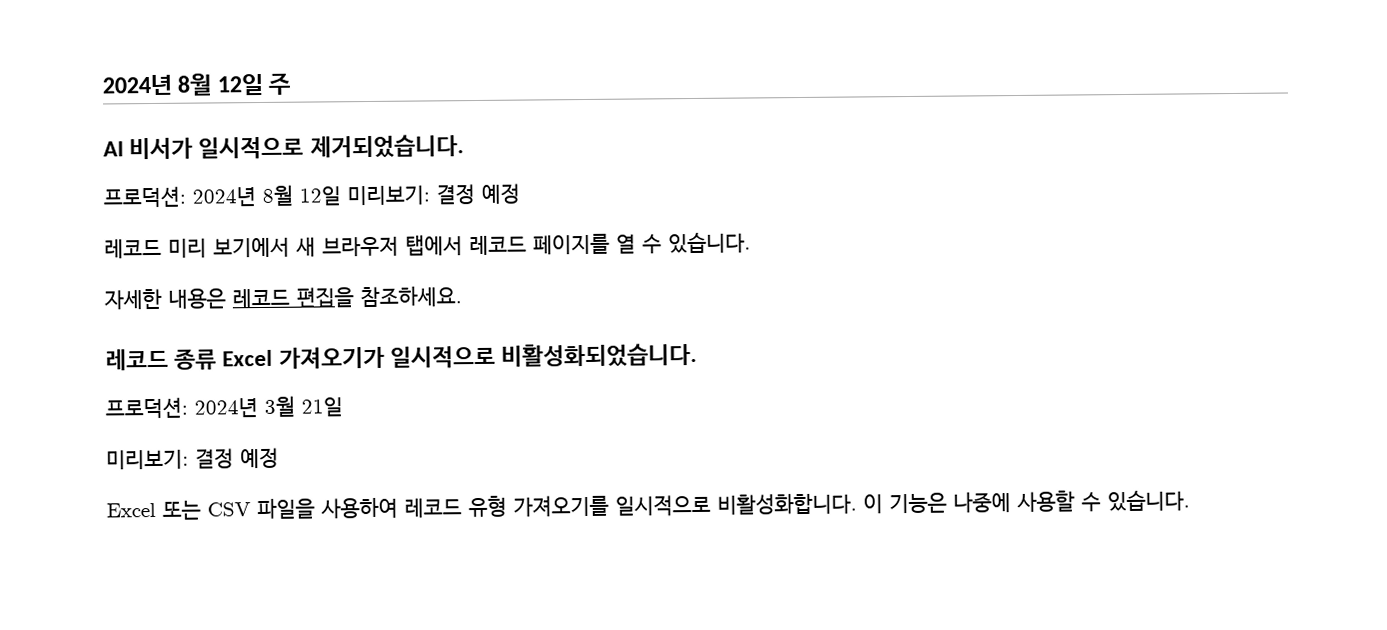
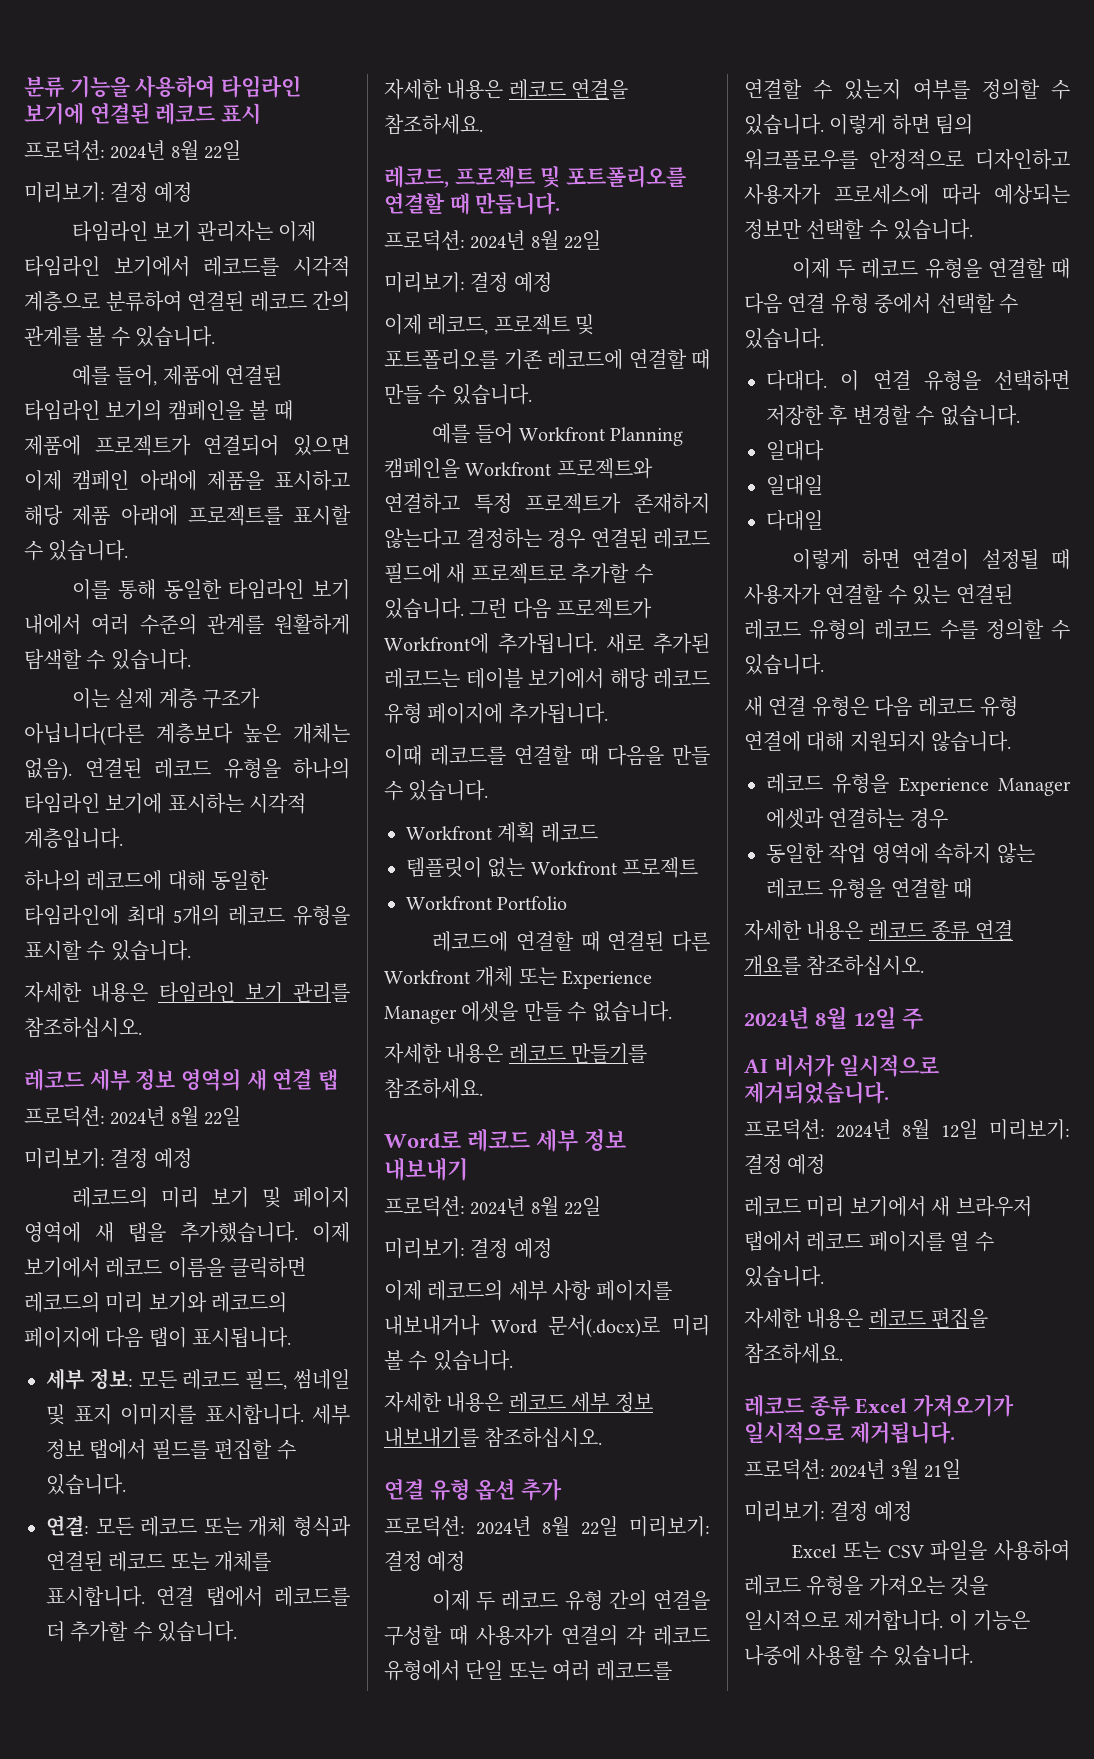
(102, 85) none -> [24,75,302,98] [24,102,262,125] [24,139,242,161] [24,182,192,203] [72,221,317,242] [24,256,351,277] [24,291,350,312] [24,326,216,347] [72,365,283,386] [24,400,293,421] [24,435,351,456] [24,470,350,491] [24,505,351,526] [24,540,129,561] [72,579,350,600] [24,614,350,635] [24,649,191,670] [72,688,261,709] [24,723,351,746] [24,758,350,781] [24,793,307,814] [24,828,123,849] [24,870,270,891] [24,905,350,926] [24,940,191,961] [24,982,350,1003] [24,1017,142,1038] [24,1068,339,1091] [24,1105,242,1127] [24,1148,192,1169] [72,1187,350,1208] [24,1222,350,1243] [24,1257,307,1278] [24,1292,288,1313] [24,1327,292,1348] [46,1368,351,1390] [46,1404,350,1425] [46,1439,296,1460] [46,1474,126,1495] [46,1515,351,1537] [46,1551,272,1572] [46,1586,350,1607] [46,1621,238,1642] [384,79,629,100] [384,114,483,135] [384,165,687,188] [384,192,561,215] [384,229,602,251] [384,272,552,293] [384,314,595,335] [384,349,710,370] [384,384,532,405] [432,423,684,446] [384,458,653,479] [384,493,710,514] [384,528,710,549] [384,563,653,584] [384,598,653,619] [384,633,710,654] [384,668,710,689] [384,703,608,724] [384,745,710,766] [384,780,489,801] [406,822,598,843] [406,857,699,878] [406,896,568,910] [432,931,710,952] [384,966,653,989] [384,1001,672,1024] [384,1043,648,1064] [384,1078,483,1099] [384,1129,626,1152] [384,1157,468,1181] [384,1195,602,1217] [384,1238,552,1259] [384,1280,672,1301] [384,1315,710,1338] [384,1350,513,1371] [384,1392,653,1413] [384,1427,603,1448] [384,1478,563,1501] [384,1515,710,1537] [384,1551,466,1572] [432,1590,710,1611] [384,1625,710,1646] [384,1660,672,1681] [744,79,1070,100] [744,114,974,135] [744,149,1070,170] [744,184,1070,205] [744,219,974,240] [792,258,1070,279] [744,293,1018,314] [744,328,824,349] [766,370,1070,391] [766,405,1020,426] [766,440,824,461] [766,475,823,496] [766,510,823,531] [792,549,1070,570] [744,584,1013,605] [744,619,1070,640] [744,654,824,675] [744,696,1018,717] [744,731,1012,752] [766,773,1071,796] [766,808,948,829] [766,843,1035,864] [766,878,973,899] [744,920,1013,941] [744,955,925,976] 분류 기능을 사용하여 타임라인 보기에 연결된 레코드 표시 // 프로덕션: 2024년 8월 22일 // 미리보기: 결정 예정 // 타임라인 보기 관리자는 이제 타임라인 보기에서 레코드를 시각적 계층으로 분류하여 연결된 레코드 간의 관계를 볼 수 있습니다. // 예를 들어, 제품에 연결된 타임라인 보기의 캠페인을 볼 때 제품에 프로젝트가 연결되어 있으면 이제 캠페인 아래에 제품을 표시하고 해당 제품 아래에 프로젝트를 표시할 수 있습니다. // 이를 통해 동일한 타임라인 보기 내에서 여러 수준의 관계를 원활하게 탐색할 수 있습니다. // 이는 실제 계층 구조가 아닙니다(다른 계층보다 높은 개체는 없음). 연결된 레코드 유형을 하나의 타임라인 보기에 표시하는 시각적 계층입니다. // 하나의 레코드에 대해 동일한 타임라인에 최대 5개의 레코드 유형을 표시할 수 있습니다. // 자세한 내용은 타임라인 보기 관리를 참조하십시오. // 레코드 세부 정보 영역의 새 연결 탭 // 프로덕션: 2024년 8월 22일 // 미리보기: 결정 예정 // 레코드의 미리 보기 및 페이지 영역에 새 탭을 추가했습니다. 이제 보기에서 레코드 이름을 클릭하면 레코드의 미리 보기와 레코드의 페이지에 다음 탭이 표시됩니다. // 세부 정보: 모든 레코드 필드, 썸네일 및 표지 이미지를 표시합니다. 세부 정보 탭에서 필드를 편집할 수 있습니다. // 연결: 모든 레코드 또는 개체 형식과 연결된 레코드 또는 개체를 표시합니다. 연결 탭에서 레코드를 더 추가할 수 있습니다. // 자세한 내용은 레코드 연결을 참조하세요. // 레코드, 프로젝트 및 포트폴리오를 연결할 때 만듭니다. // 프로덕션: 2024년 8월 22일 // 미리보기: 결정 예정 // 이제 레코드, 프로젝트 및 포트폴리오를 기존 레코드에 연결할 때 만들 수 있습니다. // 예를 들어 Workfront Planning 캠페인을 Workfront 프로젝트와 연결하고 특정 프로젝트가 존재하지 않는다고 결정하는 경우 연결된 레코드 필드에 새 프로젝트로 추가할 수 있습니다. 그런 다음 프로젝트가 Workfront에 추가됩니다. 새로 추가된 레코드는 테이블 보기에서 해당 레코드 유형 페이지에 추가됩니다. // 이때 레코드를 연결할 때 다음을 만들 수 있습니다. // Workfront 계획 레코드 // 템플릿이 없는 Workfront 프로젝트 // Workfront Portfolio // 레코드에 연결할 때 연결된 다른 Workfront 개체 또는 Experience Manager 에셋을 만들 수 없습니다. // 자세한 내용은 레코드 만들기를 참조하세요. // Word로 레코드 세부 정보 내보내기 // 프로덕션: 2024년 8월 22일 // 미리보기: 결정 예정 // 이제 레코드의 세부 사항 페이지를 내보내거나 Word 문서(.docx)로 미리 볼 수 있습니다. // 자세한 내용은 레코드 세부 정보 내보내기를 참조하십시오. // 연결 유형 옵션 추가 // 프로덕션: 2024년 8월 22일 미리보기: 결정 예정 // 이제 두 레코드 유형 간의 연결을 구성할 때 사용자가 연결의 각 레코드 유형에서 단일 또는 여러 레코드를 연결할 수 있는지 여부를 정의할 수 있습니다. 이렇게 하면 팀의 워크플로우를 안정적으로 디자인하고 사용자가 프로세스에 따라 예상되는 정보만 선택할 수 있습니다. // 이제 두 레코드 유형을 연결할 때 다음 연결 유형 중에서 선택할 수 있습니다. // 다대다. 이 연결 유형을 선택하면 저장한 후 변경할 수 없습니다. // 일대다 // 일대일 // 다대일 // 이렇게 하면 연결이 설정될 때 사용자가 연결할 수 있는 연결된 레코드 유형의 레코드 수를 정의할 수 있습니다. // 새 연결 유형은 다음 레코드 유형 연결에 대해 지원되지 않습니다. // 레코드 유형을 Experience Manager 에셋과 연결하는 경우 // 동일한 작업 영역에 속하지 않는 레코드 유형을 연결할 때 // 자세한 내용은 레코드 종류 연결 개요를 참조하십시오. //
[501,342,698,368] 비활성화되었습니다. -> [849,1421,955,1444] 제거됩니다.
[468,492,857,518] 유형 가져오기를 일시적으로 비활성화합니다. -> [806,1575,989,1596] [744,1610,944,1631] 유형을 가져오는 것을 일시적으로 제거합니다.

